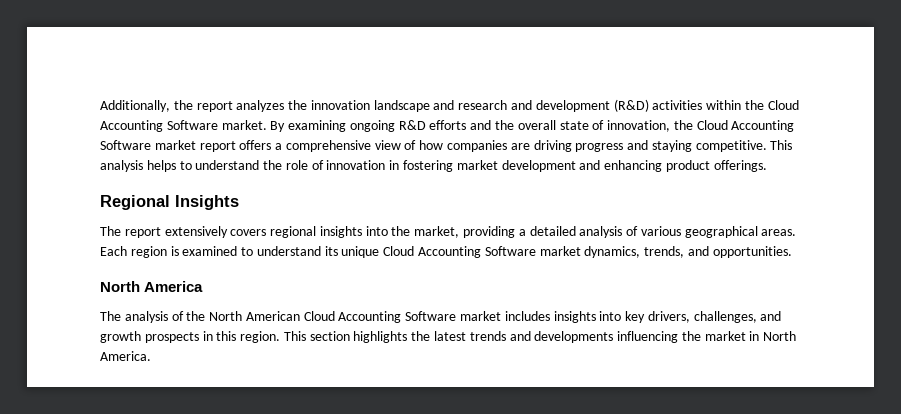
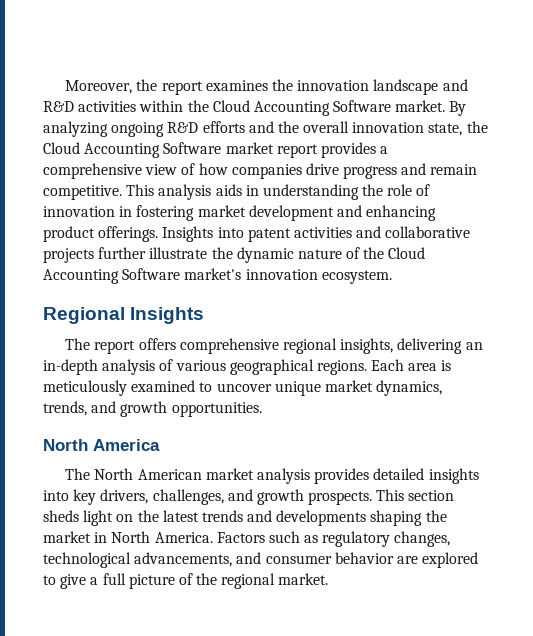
[100,100,170,112] Additionally, -> [65,80,133,94] Moreover,
[236,100,285,112] analyzes -> [205,80,268,91] examines
[458,99,649,112] research and development (R&D) -> [43,101,74,112] R&D
[288,120,347,132] examining -> [43,121,108,137] analyzing
[559,120,671,132] state of innovation, -> [352,122,463,136] innovation state,
[239,140,272,150] offers -> [320,142,376,158] provides
[510,140,572,152] are driving -> [305,163,339,175] drive
[651,140,692,152] staying -> [430,164,478,175] remain
[146,160,260,172] helps to understand -> [215,184,359,200] aids in understanding
[100,195,239,210] [100,226,797,238] [100,246,536,258] // Regional Insights // The report extensively covers regional insights into the market, providing a detailed analysis of various geographical areas. Each region is examined to understand its unique Cloud Accounting Software -> [162,226,471,242] [43,247,426,263] [43,268,392,284] [43,307,205,324] [65,338,483,354] [43,359,452,375] [43,380,321,396] Insights into patent activities and collaborative projects further illustrate the dynamic nature of the Cloud Accounting Software market's innovation ecosystem. // Regional Insights // The report offers comprehensive regional insights, delivering an in-depth analysis of various geographical regions. Each area is meticulously examined to uncover unique
(709, 251) none -> [120,401,168,417] growth
[124,311,550,323] analysis of the North American Cloud Accounting Software market includes -> [94,468,425,484] North American market analysis provides detailed
[144,331,408,343] prospects in this region. This section highlights -> [308,489,455,505] [43,510,134,526] prospects. This section sheds light on
[617,331,679,343] influencing -> [370,510,423,526] shaping
(151, 356) none -> [216,531,451,547] [43,552,479,568] [43,573,329,589] Factors such as regulatory changes, technological advancements, and consumer behavior are explored to give a full picture of the regional market.

